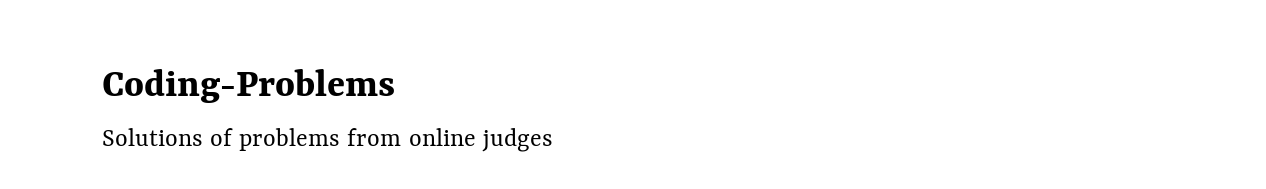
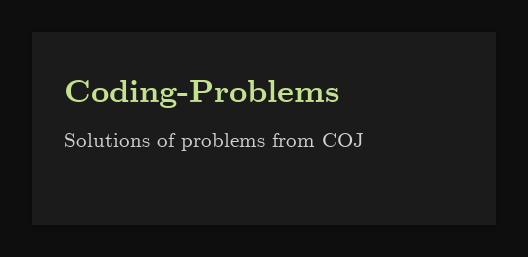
[408,128,553,152] online judges -> [322,133,364,147] COJ

